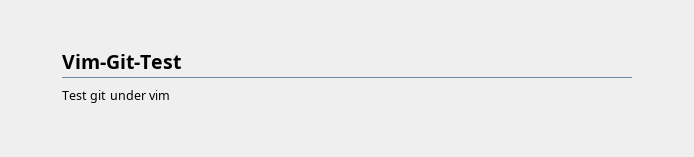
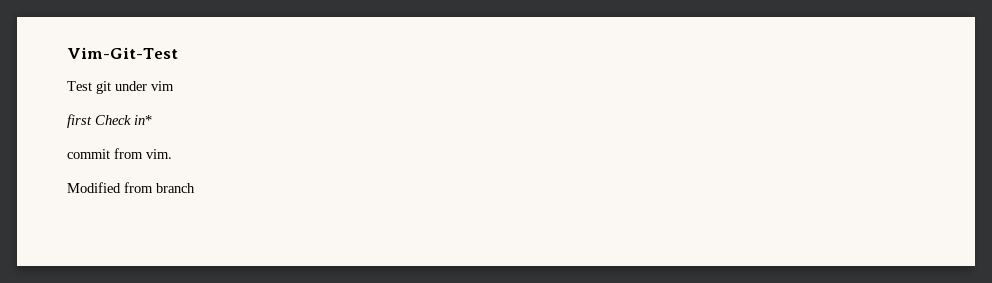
(171, 95) none -> [67,114,152,128] [67,148,172,159] [67,182,195,193] // first Check in* // commit from vim. // Modified from branch

